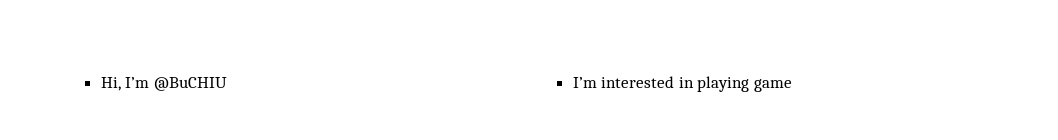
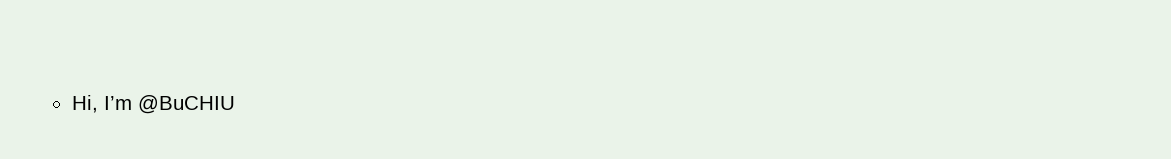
[572,76,793,92] // I’m interested in playing game -> (235, 104) none

